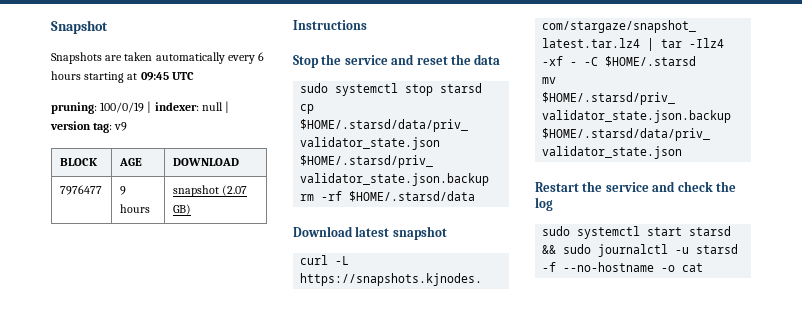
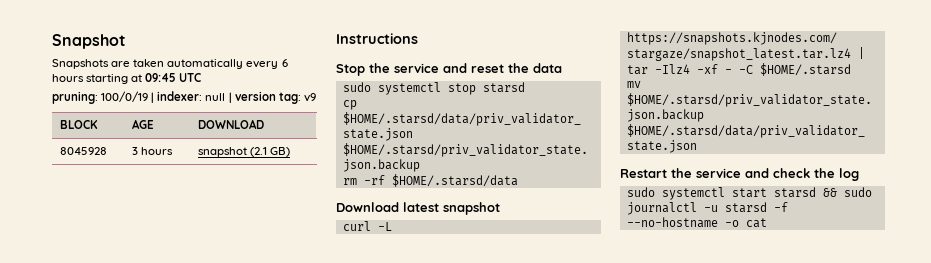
[59,185,102,195] [119,186,126,195] 7976477 | 9 -> [59,147,107,155] [131,147,138,155] 8045928 | 3
[221,185,247,196] (2.07 -> [249,147,267,157] (2.1

